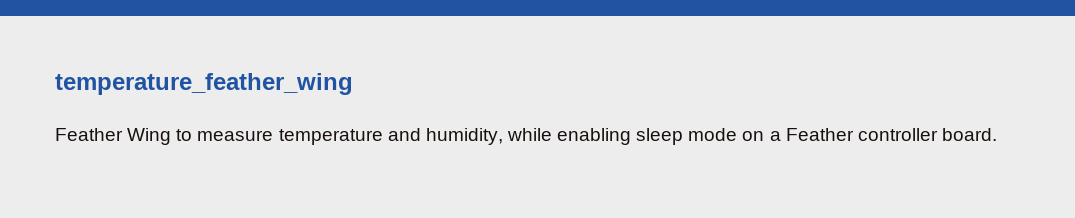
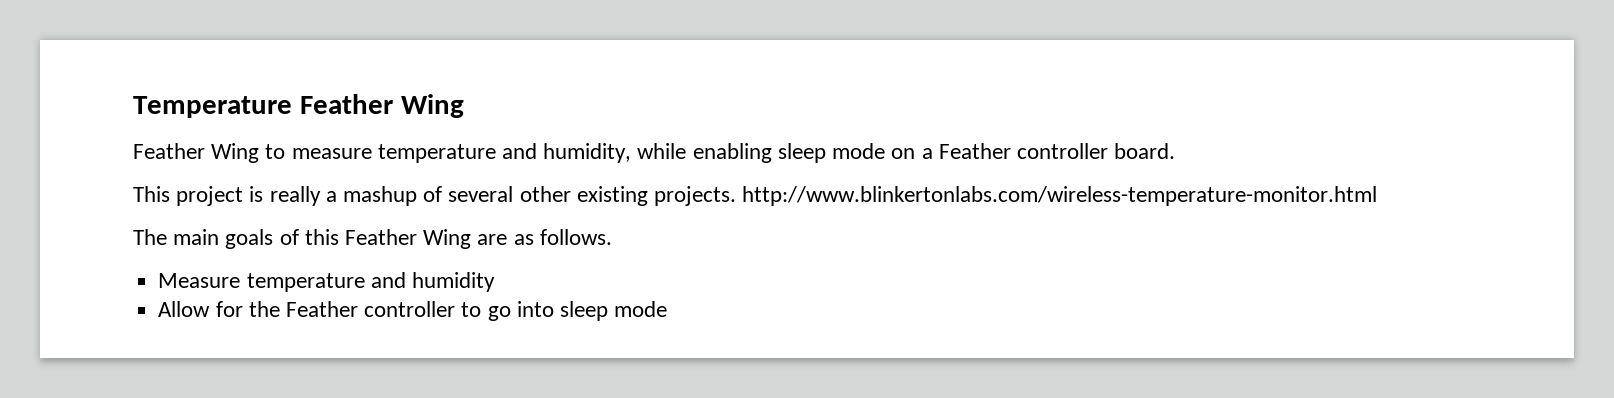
[55,73,353,95] temperature_feather_wing -> [133,94,464,118] Temperature Feather Wing
(997, 134) none -> [133,186,1378,206] [133,229,612,249] [158,272,495,292] [158,301,668,321] // This project is really a mashup of several other existing projects. http://www.blinkertonlabs.com/wireless-temperature-monitor.html // The main goals of this Feather Wing are as follows. // Measure temperature and humidity // Allow for the Feather controller to go into sleep mode

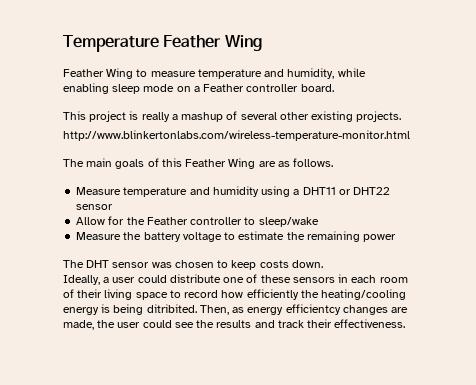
(737, 196) none -> (402, 116) //
(495, 282) none -> [261,186,391,197] [76,204,114,210] using a DHT11 or DHT22 sensor
[487,301,668,321] go into sleep mode -> [258,217,319,227] [76,231,397,242] [63,260,323,270] [63,274,408,285] [63,289,407,300] [63,304,409,315] [63,319,406,330] sleep/wake // Measure the battery voltage to estimate the remaining power // The DHT sensor was chosen to keep costs down. // Ideally, a user could distribute one of these sensors in each room of their living space to record how efficiently the heating/cooling energy is being ditribited. Then, as energy efficientcy changes are made, the user could see the results and track their effectiveness.

